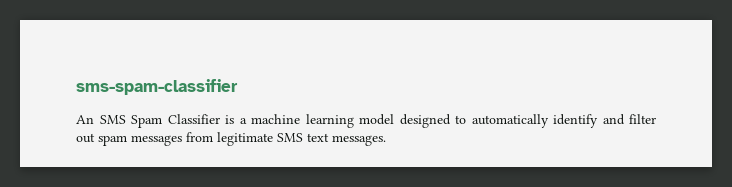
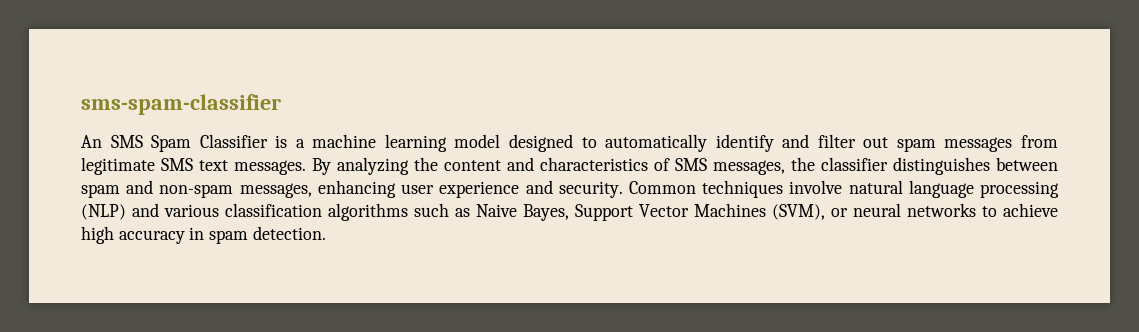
(386, 140) none -> [312,157,1058,175] [81,180,1059,198] [81,203,1058,221] [81,226,326,244] By analyzing the content and characteristics of SMS messages, the classifier distinguishes between spam and non-spam messages, enhancing user experience and security. Common techniques involve natural language processing (NLP) and various classification algorithms such as Naive Bayes, Support Vector Machines (SVM), or neural networks to achieve high accuracy in spam detection.

